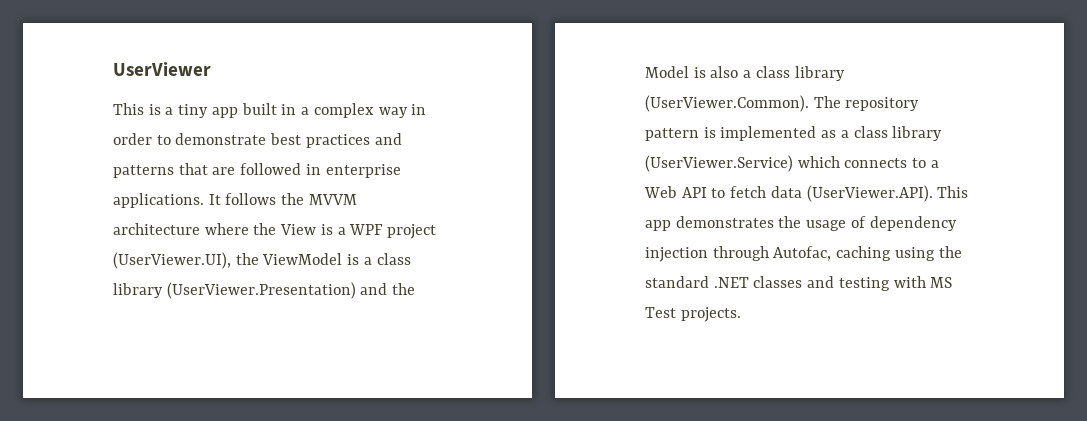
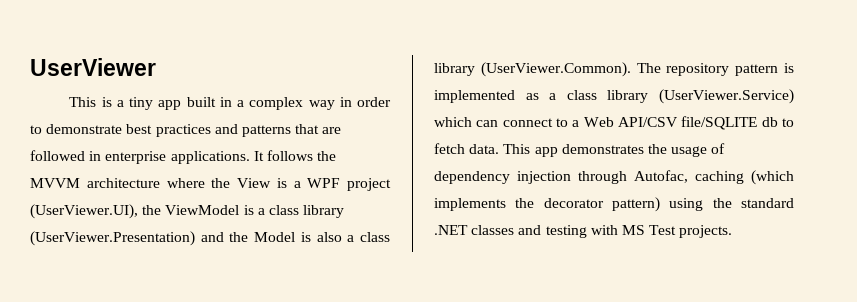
[844,158,908,168] connects -> [476,118,553,127] can connect
[681,185,933,202] API to fetch data (UserViewer.API). -> [618,116,794,130] [434,143,500,154] API/CSV file/SQLITE db to fetch data.
(892, 253) none -> [751,170,794,185] [434,197,660,212] (which implements the decorator pattern)

